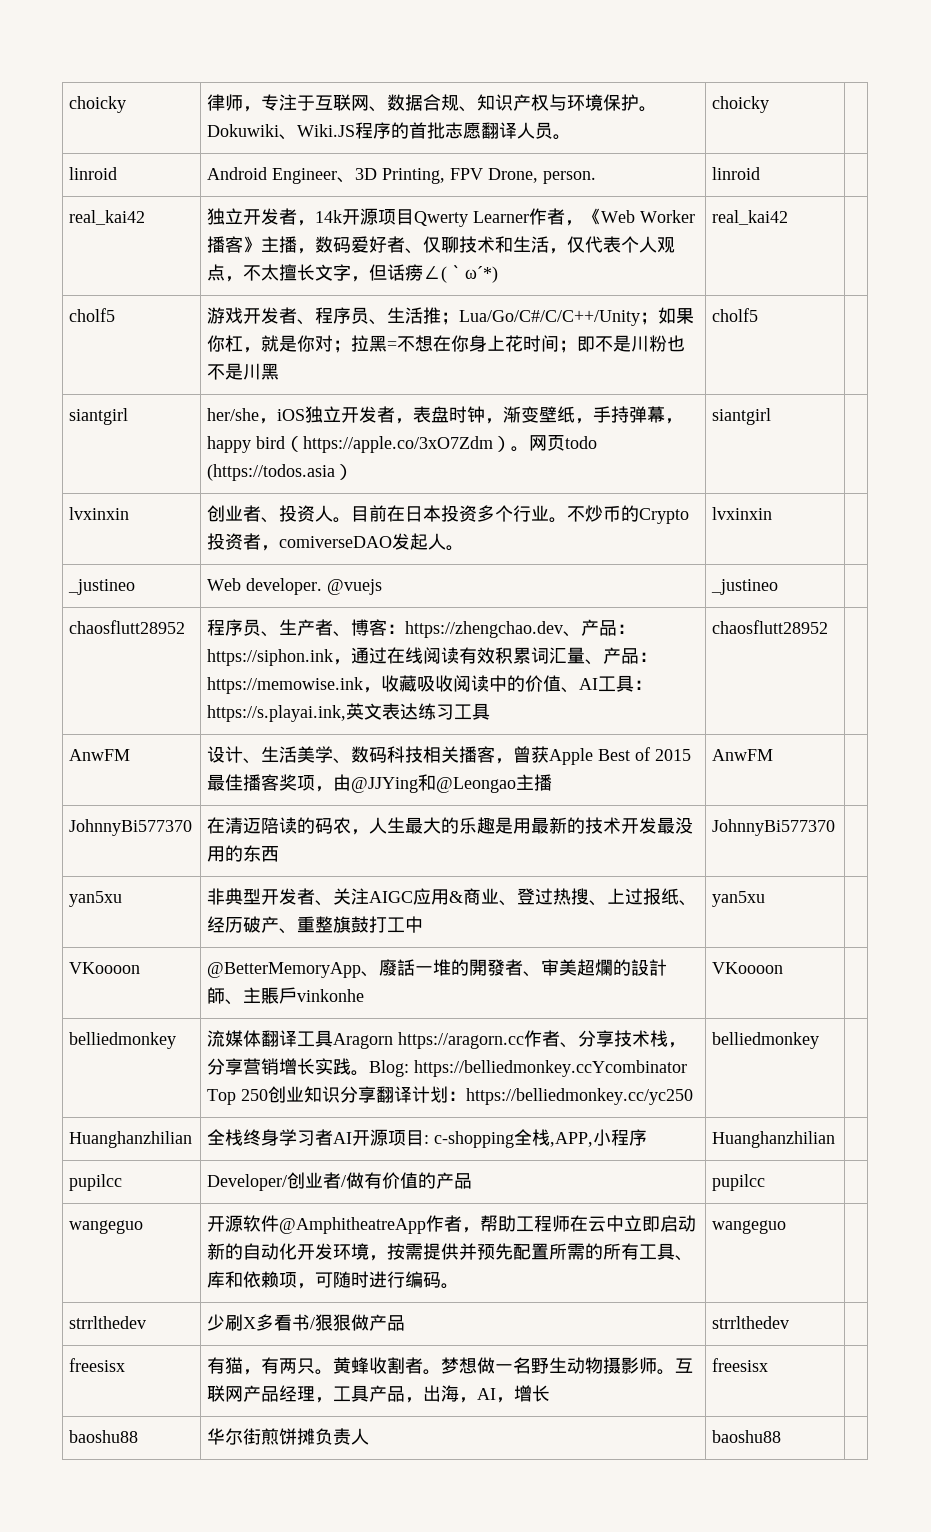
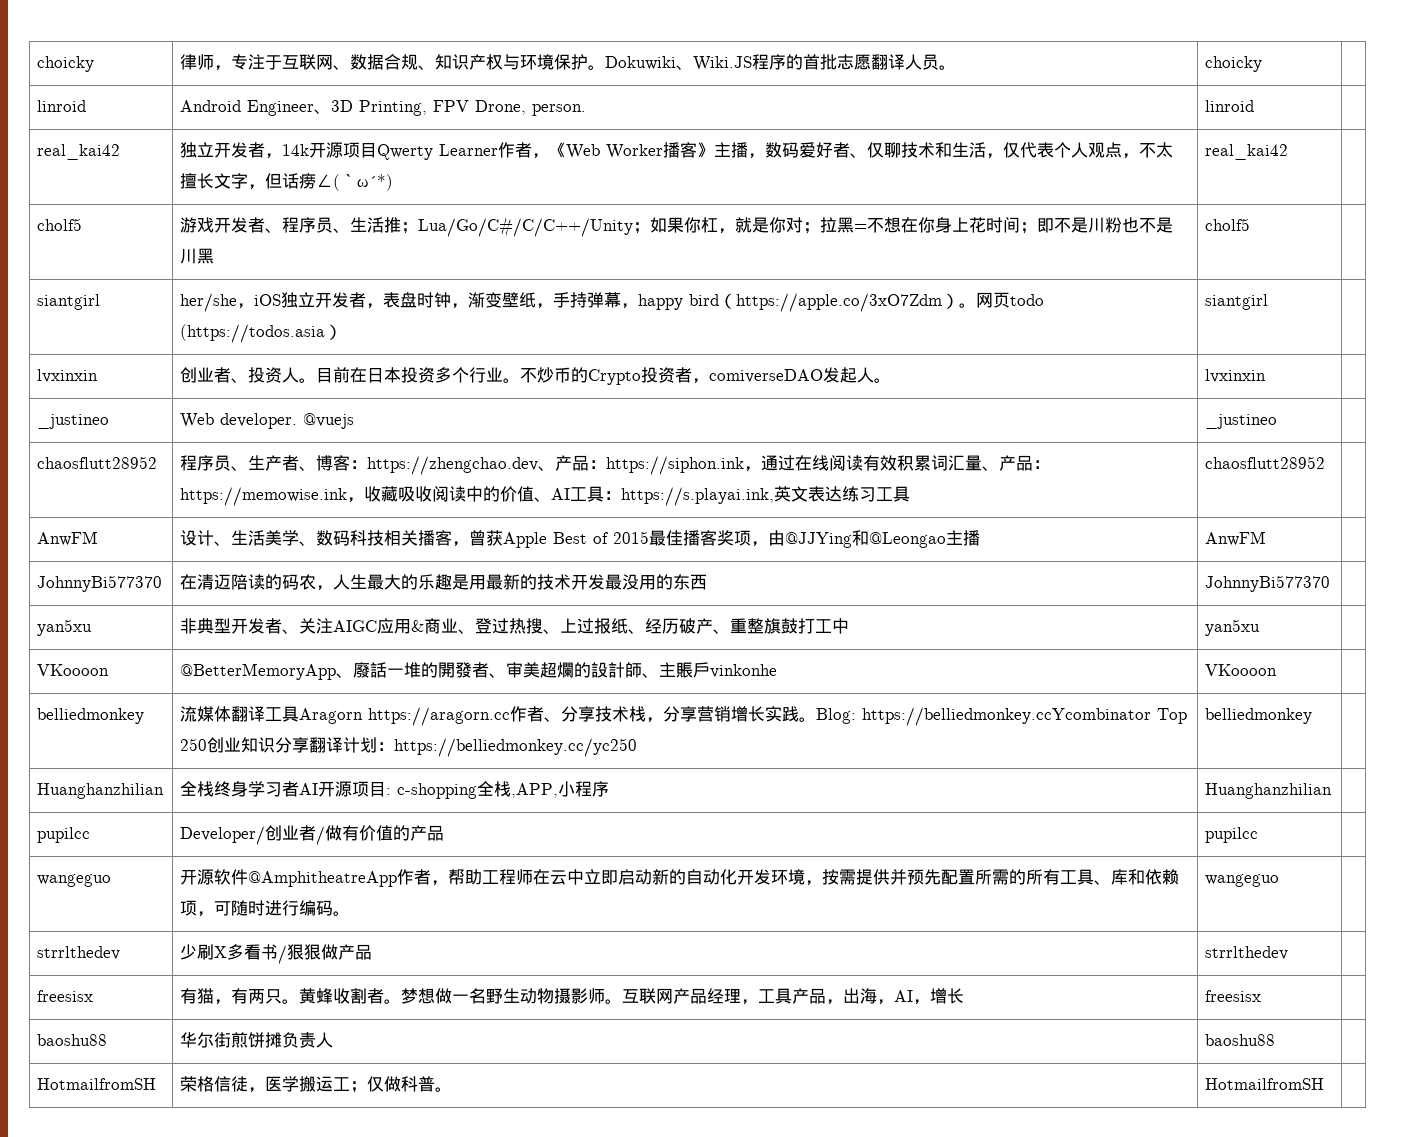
(782, 1436) none -> [37,1078,157,1090] [180,1076,453,1093] [1205,1078,1325,1090] // HotmailfromSH | 荣格信徒，医学搬运工；仅做科普。 | HotmailfromSH |

